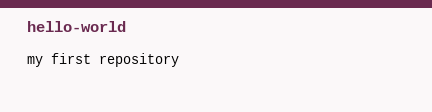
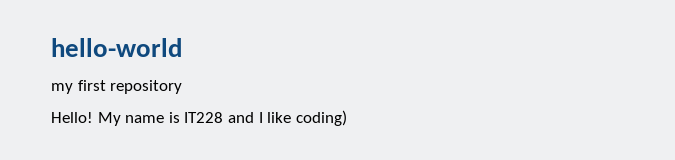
(179, 60) none -> [51,110,347,126] // Hello! My name is IT228 and I like coding)

